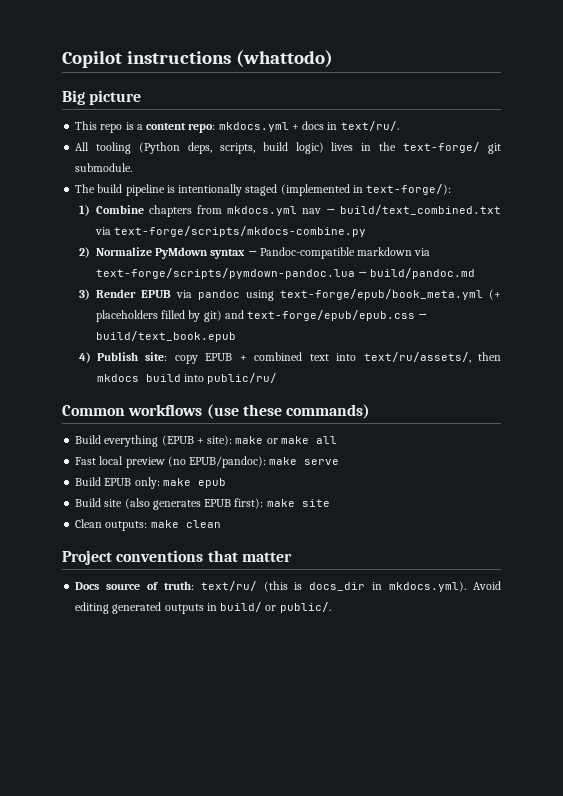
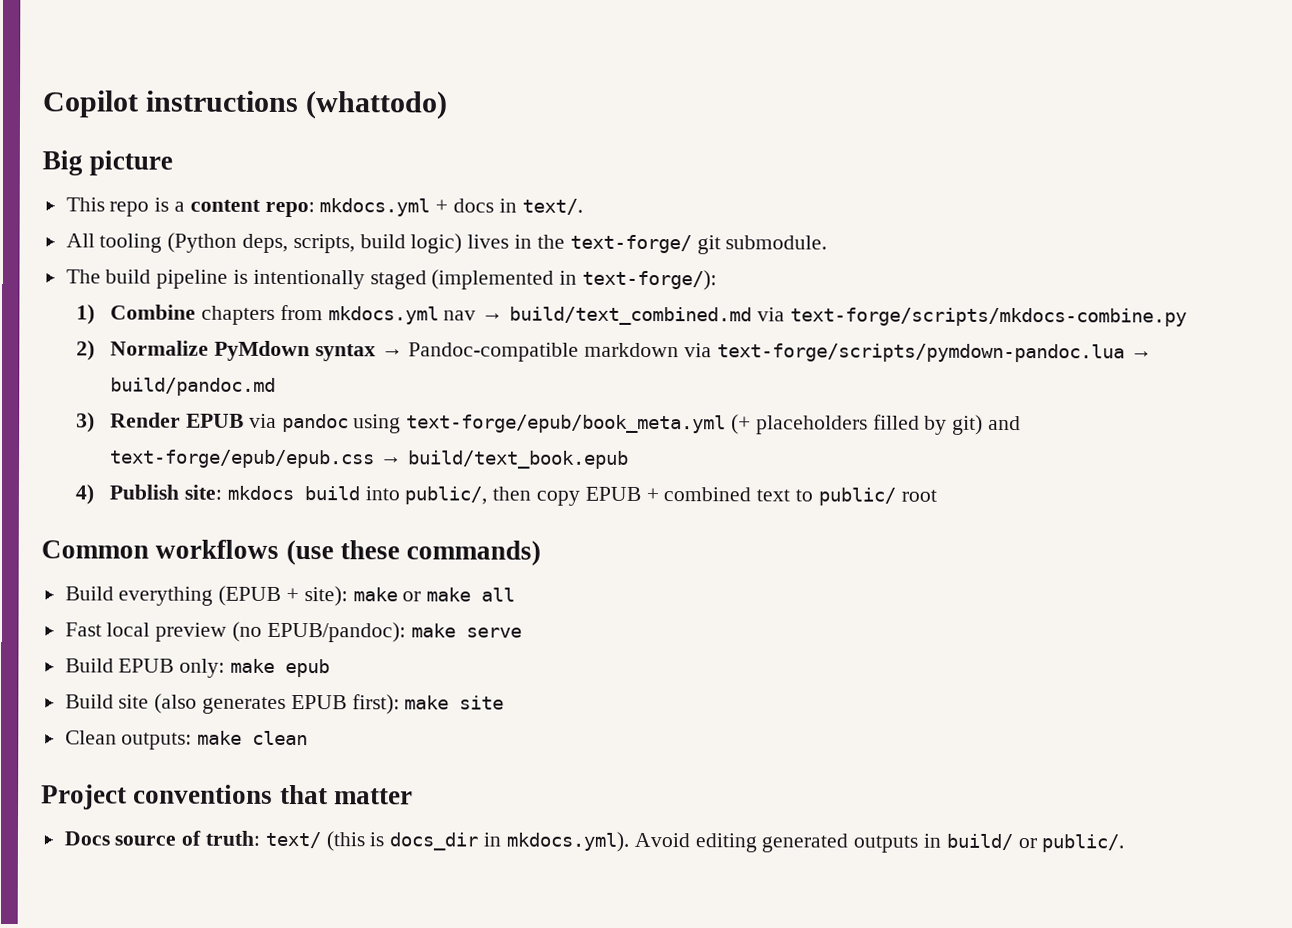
[340,121,399,131] text/ru/. -> [521,198,583,215] text/.
[340,205,501,215] build/text_combined.txt -> [508,306,752,326] build/text_combined.md
(168, 356) none -> [226,485,532,505] mkdocs build into public/, then
[336,352,501,363] [96,373,278,384] into text/ru/assets/, then mkdocs build into public/ru/ -> [794,487,937,506] to public/ root
[200,581,257,591] text/ru/ -> [264,831,321,849] text/

